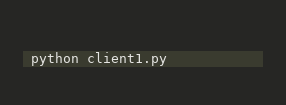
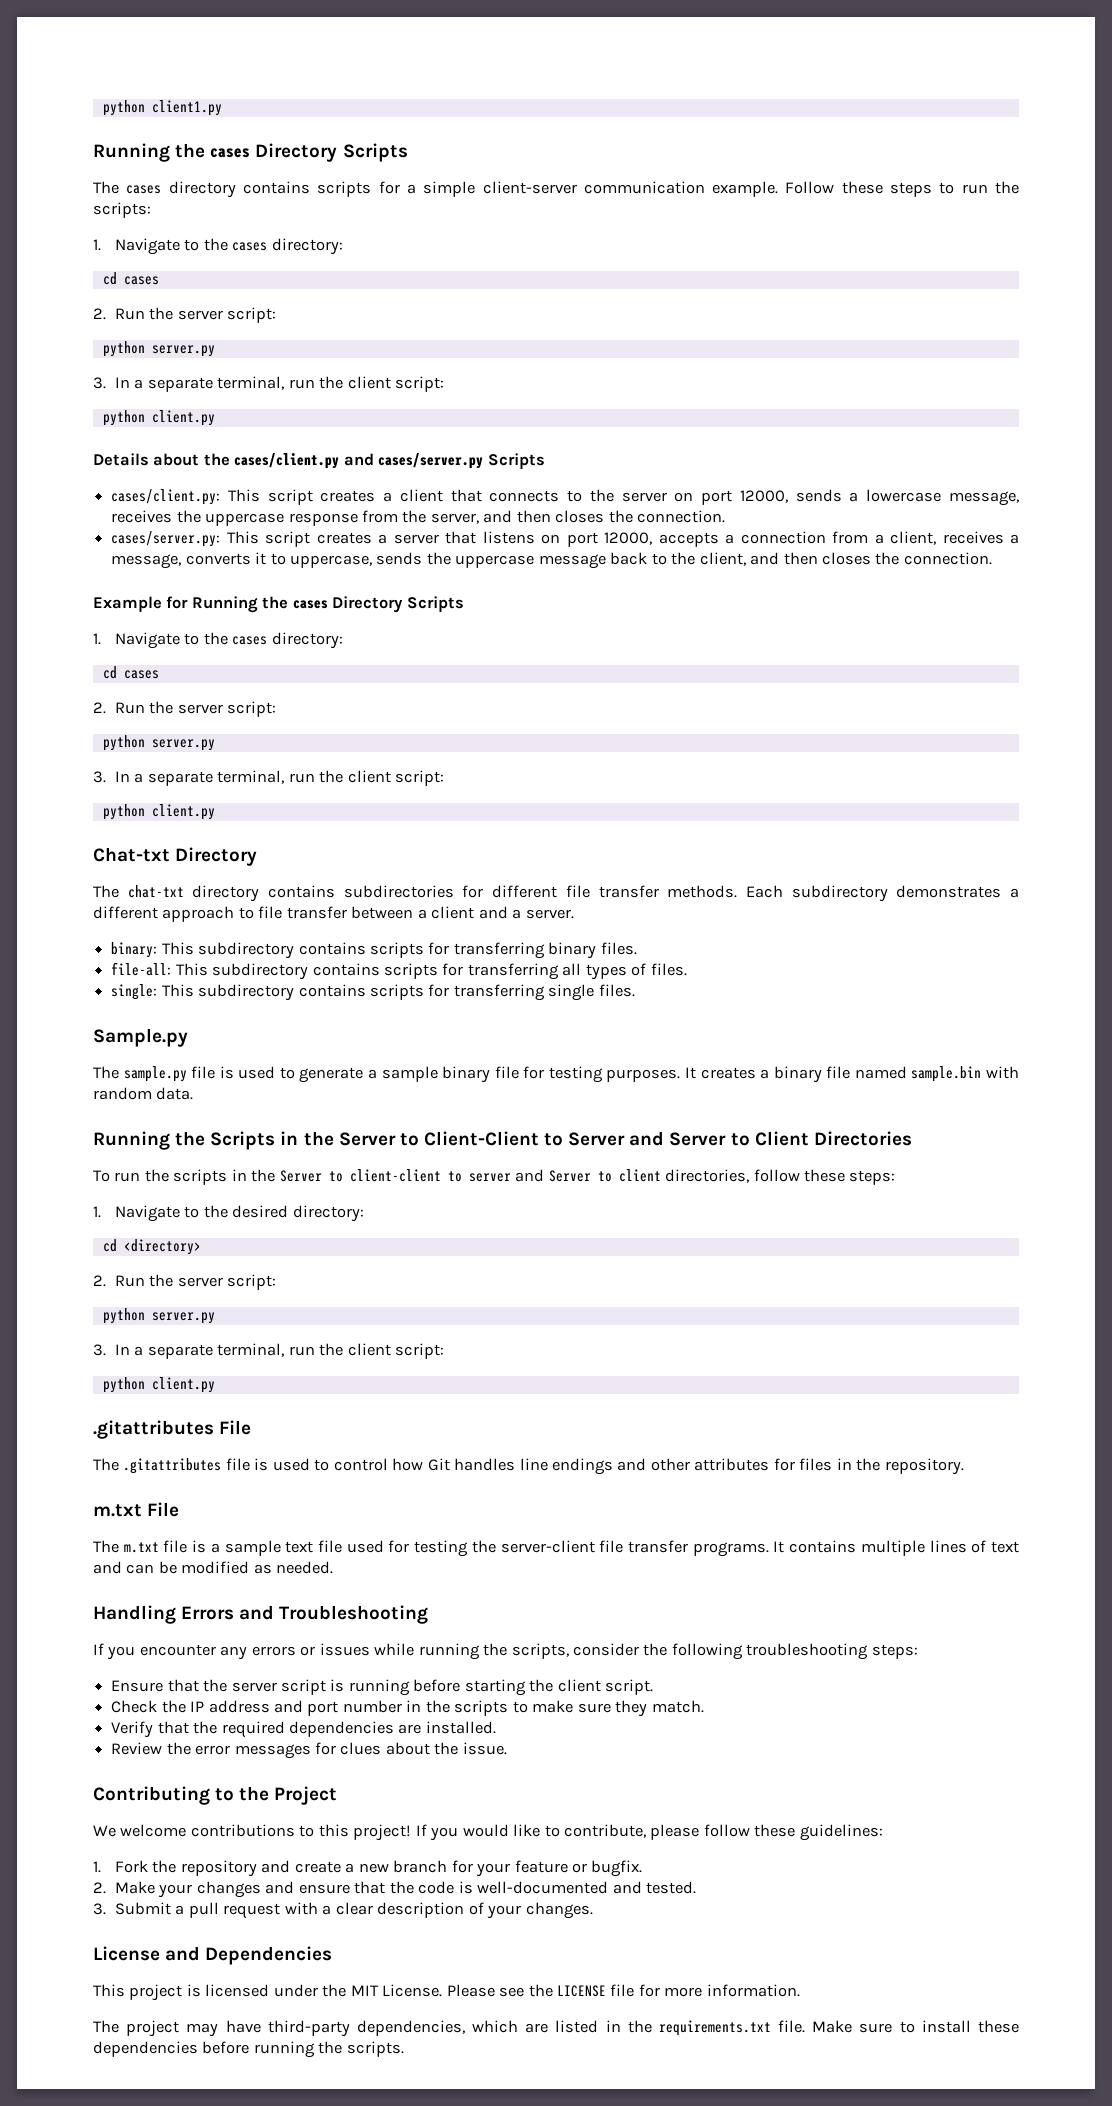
(167, 59) none -> [93,143,408,162] [93,181,1019,198] [93,202,151,218] [93,238,343,255] [102,272,159,285] [93,307,277,323] [102,341,215,357] [93,376,445,392] [102,410,215,426] [93,453,545,469] [111,489,1019,506] [111,510,726,526] [111,531,1020,547] [111,552,992,569] [93,596,464,613] [93,632,343,649] [102,666,159,679] [93,701,277,717] [102,735,215,751] [93,770,445,786] [102,804,215,820] [93,847,258,866] [93,885,1020,902] [93,906,574,922] [111,942,637,959] [111,962,687,980] [111,984,635,1001] [93,1028,188,1047] [93,1066,1019,1083] [93,1087,194,1100] [93,1131,912,1150] [93,1169,896,1185] [93,1205,364,1222] [102,1239,201,1255] [93,1274,277,1290] [102,1308,215,1324] [93,1343,445,1359] [102,1377,215,1393] [93,1420,252,1439] [93,1458,964,1475] [93,1502,180,1517] [93,1540,1019,1557] [93,1561,334,1574] [93,1605,429,1624] [93,1643,918,1660] [111,1679,654,1696] [111,1700,704,1717] [111,1721,496,1738] [111,1742,507,1759] [93,1786,338,1805] [93,1824,883,1841] [93,1860,643,1877] [93,1881,696,1898] [93,1902,593,1919] [93,1946,333,1965] [93,1984,800,2001] [93,2020,1019,2037] [93,2041,404,2058] // Running the cases Directory Scripts // The cases directory contains scripts for a simple client-server communication example. Follow these steps to run the scripts: // 1. Navigate to the cases directory: // cd cases // 2. Run the server script: // python server.py // 3. In a separate terminal, run the client script: // python client.py // Details about the cases/client.py and cases/server.py Scripts // cases/client.py: This script creates a client that connects to the server on port 12000, sends a lowercase message, receives the uppercase response from the server, and then closes the connection. // cases/server.py: This script creates a server that listens on port 12000, accepts a connection from a client, receives a message, converts it to uppercase, sends the uppercase message back to the client, and then closes the connection. // Example for Running the cases Directory Scripts // 1. Navigate to the cases directory: // cd cases // 2. Run the server script: // python server.py // 3. In a separate terminal, run the client script: // python client.py // Chat-txt Directory // The chat-txt directory contains subdirectories for different file transfer methods. Each subdirectory demonstrates a different approach to file transfer between a client and a server. // binary: This subdirectory contains scripts for transferring binary files. // file-all: This subdirectory contains scripts for transferring all types of files. // single: This subdirectory contains scripts for transferring single files. // Sample.py // The sample.py file is used to generate a sample binary file for testing purposes. It creates a binary file named sample.bin with random data. // Running the Scripts in the Server to Client-Client to Server and Server to Client Directories // To run the scripts in the Server to client-client to server and Server to client directories, follow these steps: // 1. Navigate to the desired directory: // cd <directory> // 2. Run the server script: // python server.py // 3. In a separate terminal, run the client script: // python client.py // .gitattributes File // The .gitattributes file is used to control how Git handles line endings and other attributes for files in the repository. // m.txt File // The m.txt file is a sample text file used for testing the server-client file transfer programs. It contains multiple lines of text and can be modified as needed. // Handling Errors and Troubleshooting // If you encounter any errors or issues while running the scripts, consider the following troubleshooting steps: // Ensure that the server script is running before starting the client script. // Check the IP address and port number in the scripts to make sure they match. // Verify that the required dependencies are installed. // Review the error messages for clues about the issue. // Contributing to the Project // We welcome contributions to this project! If you would like to contribute, please follow these guidelines: // 1. Fork the repository and create a new branch for your feature or bugfix. // 2. Make your changes and ensure that the code is well-documented and tested. // 3. Submit a pull request with a clear description of your changes. // License and Dependencies // This project is licensed under the MIT License. Please see the LICENSE file for more information. // The project may have third-party dependencies, which are listed in the requirements.txt file. Make sure to install these dependencies before running the scripts.

